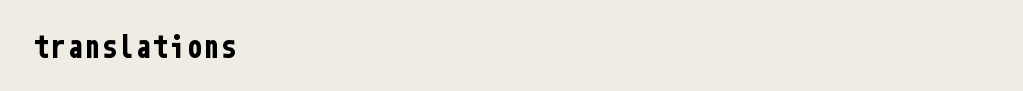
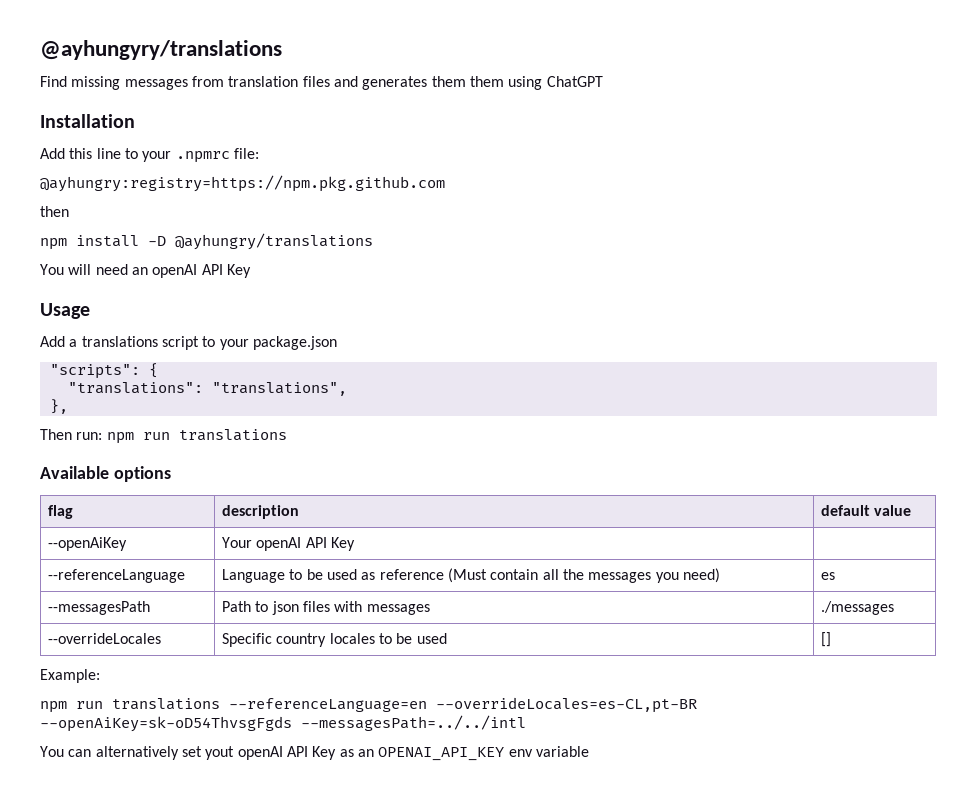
[32,34,236,58] translations -> [40,40,282,60] [40,76,603,90] [40,114,135,128] [40,148,259,163] [40,175,445,192] [40,206,69,217] [40,233,373,250] [40,264,251,278] [40,303,90,319] [40,336,337,350] [49,363,158,379] [67,382,347,396] [49,399,68,414] [40,429,287,444] [40,466,171,482] [48,505,74,519] [222,505,300,519] [821,505,912,516] [48,537,128,551] [222,537,356,551] [48,569,186,583] [222,568,720,583] [821,572,836,580] [48,601,151,615] [222,601,430,615] [821,601,895,615] [48,633,162,644] [222,633,447,647] [821,632,832,647] [40,669,100,683] [40,697,697,713] [40,715,526,732] [40,746,589,761] @ayhungyry/translations // Find missing messages from translation files and generates them them using ChatGPT // Installation // Add this line to your .npmrc file: // @ayhungry:registry=https://npm.pkg.github.com // then // npm install -D @ayhungry/translations // You will need an openAI API Key // Usage // Add a translations script to your package.json // "scripts": { // "translations": "translations", // }, // Then run: npm run translations // Available options // flag | description | default value // --openAiKey | Your openAI API Key | // --referenceLanguage | Language to be used as reference (Must contain all the messages you need) | es // --messagesPath | Path to json files with messages | ./messages // --overrideLocales | Specific country locales to be used | [] // Example: // npm run translations --referenceLanguage=en --overrideLocales=es-CL,pt-BR --openAiKey=sk-oD54ThvsgFgds --messagesPath=../../intl // You can alternatively set yout openAI API Key as an OPENAI_API_KEY env variable

